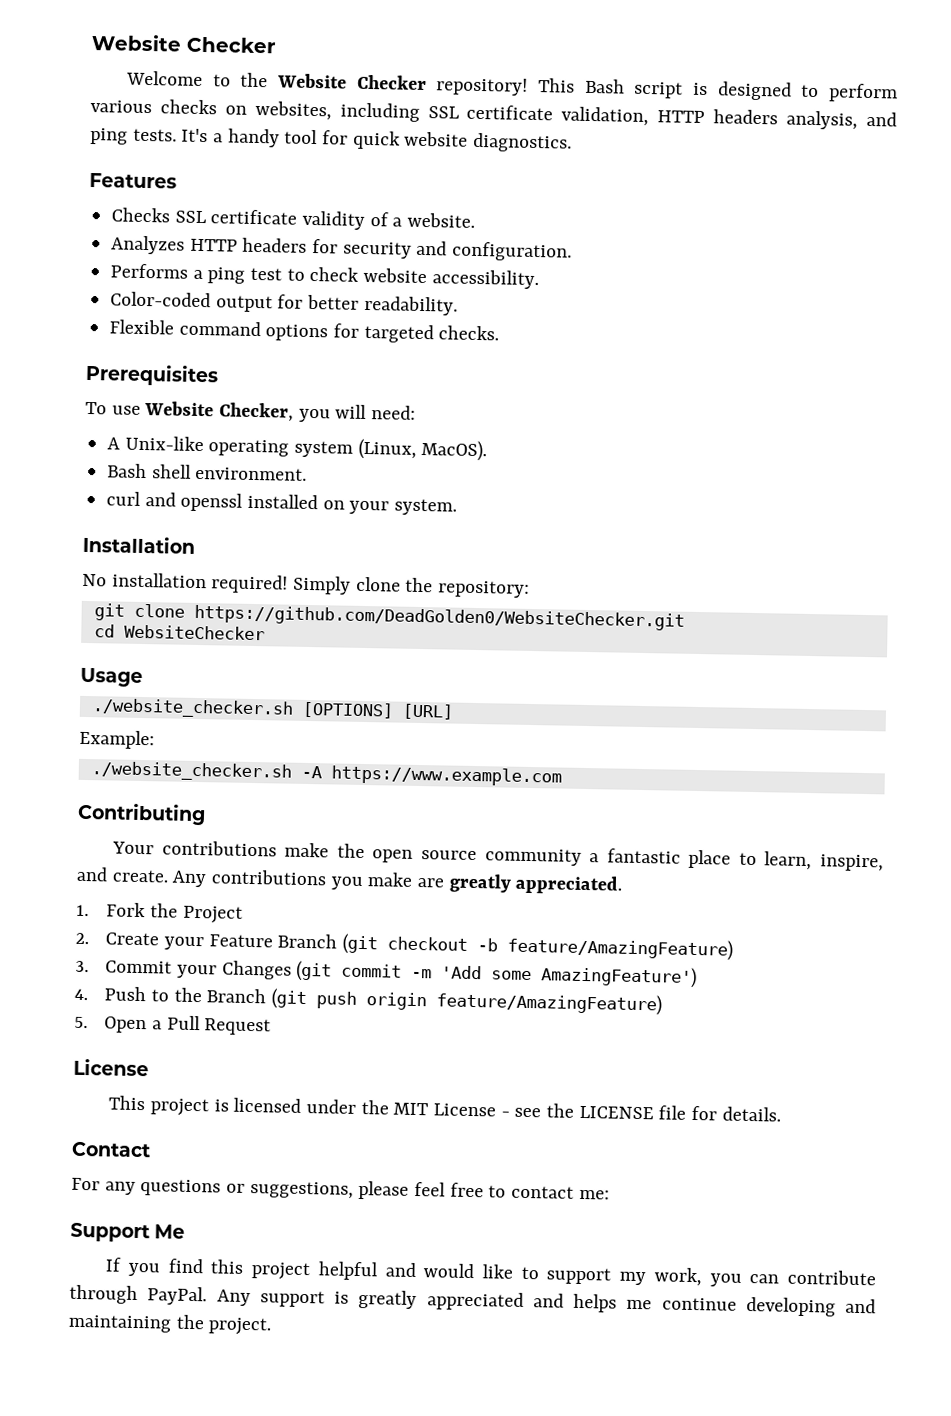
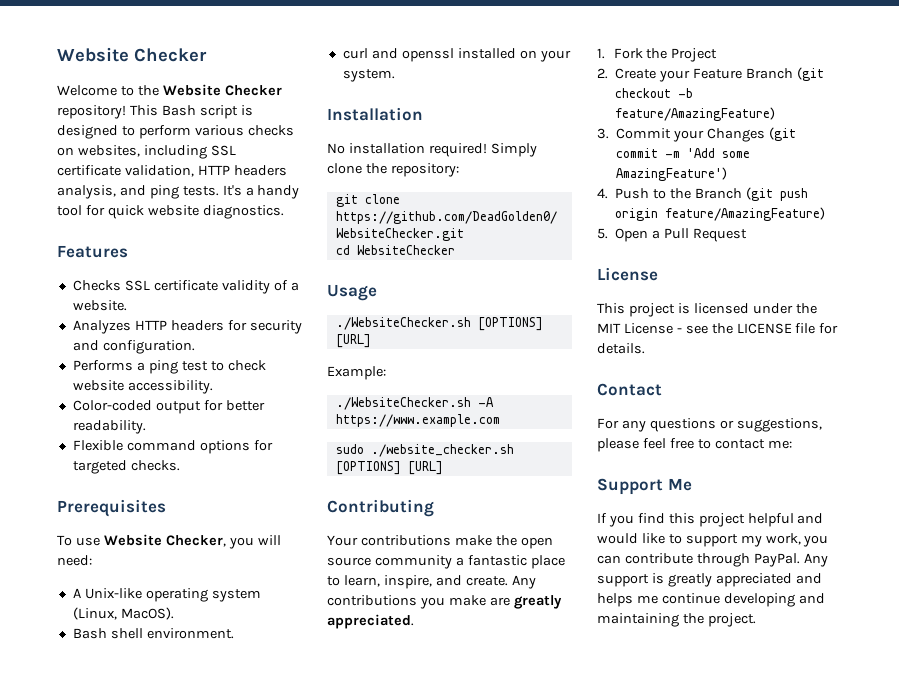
[91,698,294,719] ./website_checker.sh -> [335,317,471,330] ./WebsiteChecker.sh
[90,761,292,782] ./website_checker.sh -> [335,397,471,410] ./WebsiteChecker.sh
(562, 776) none -> [335,444,514,457] [335,461,443,475] // sudo ./website_checker.sh [OPTIONS] [URL]

